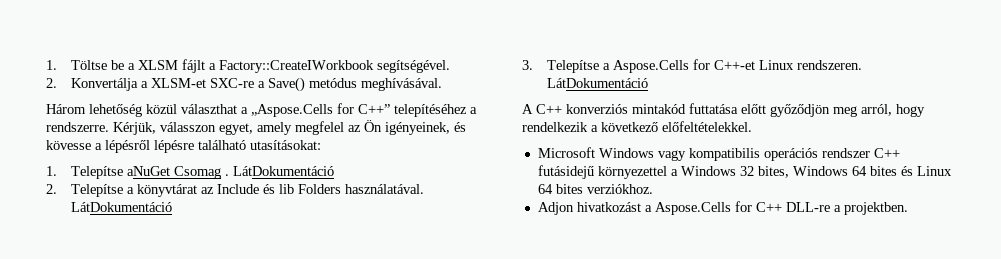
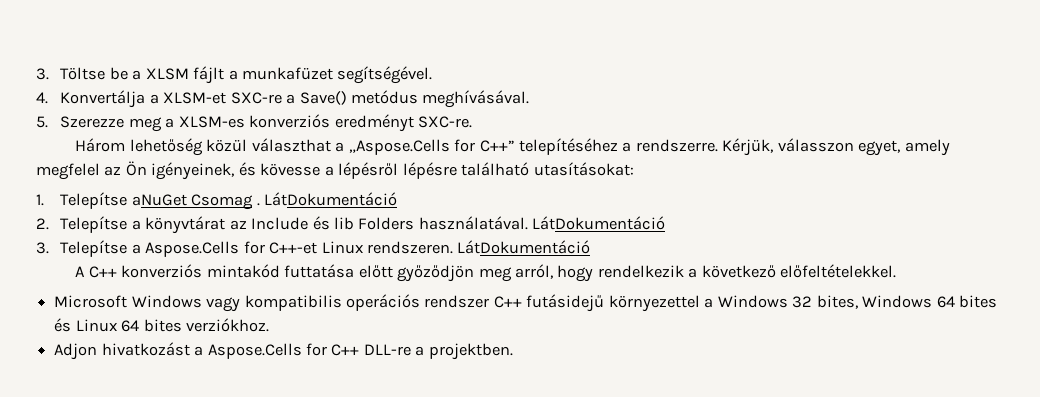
[46,60,57,70] 1. -> [36,68,49,80] 3.
[218,60,374,73] Factory::CreateIWorkbook -> [242,67,334,80] munkafüzet
[46,78,57,88] 2. -> [36,92,48,104] 4.
(442, 84) none -> [36,114,473,132] // 5. Szerezze meg a XLSM-es konverziós eredményt SXC-re.

